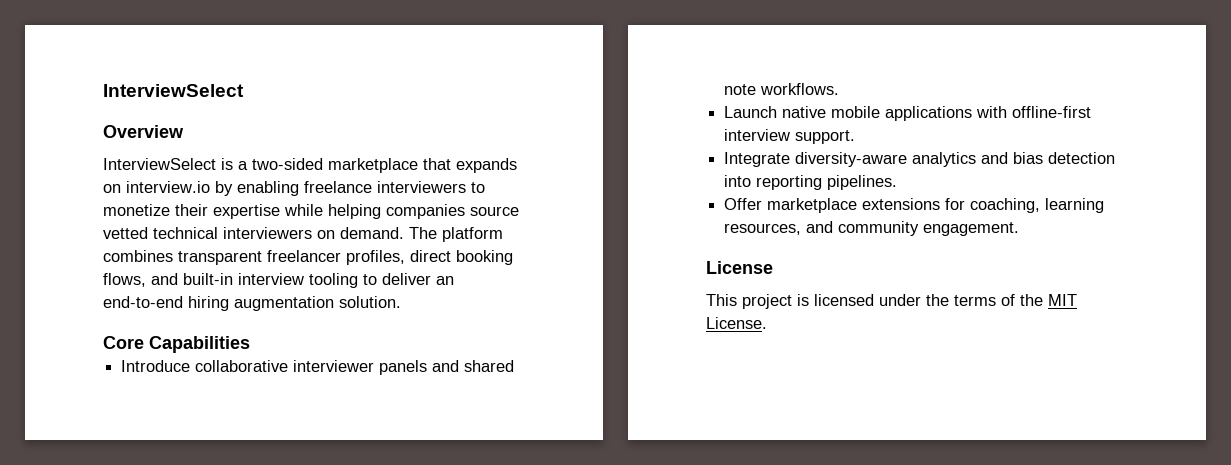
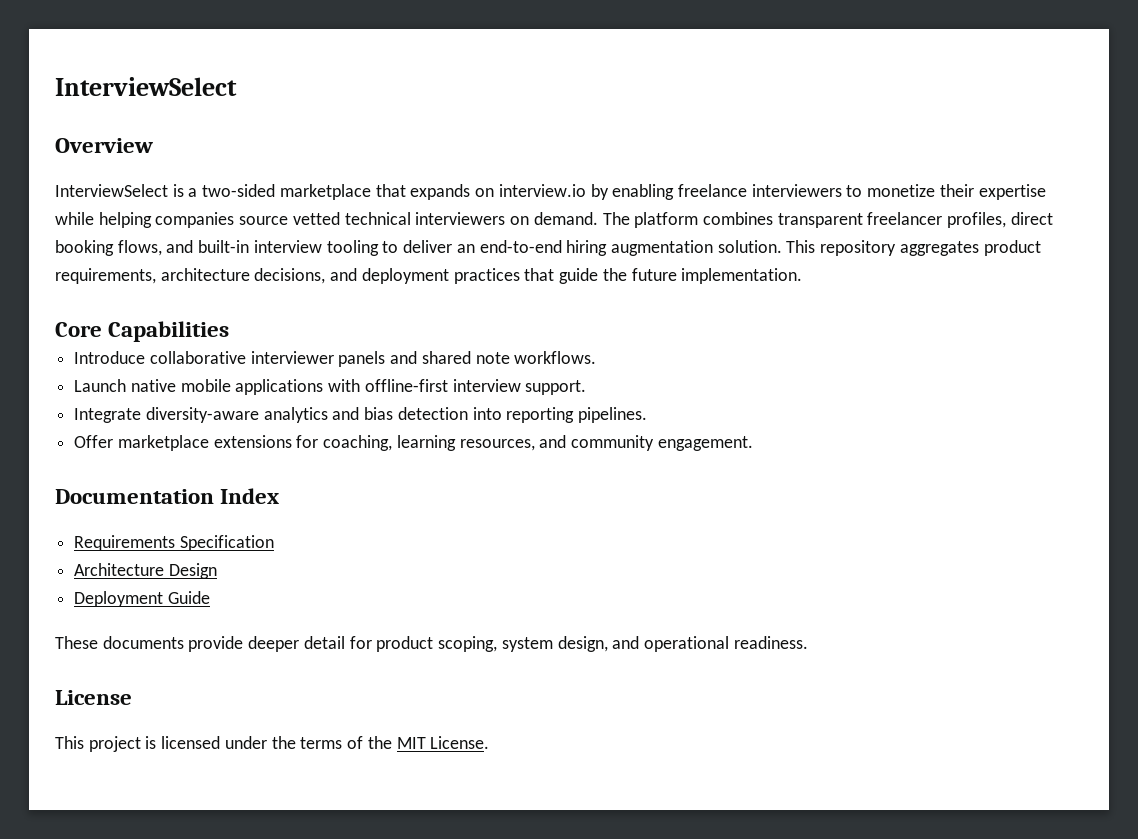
(401, 302) none -> [786,240,1041,256] [55,268,803,284] This repository aggregates product requirements, architecture decisions, and deployment practices that guide the future implementation.
(1020, 229) none -> [55,488,280,504] [74,535,274,551] [74,563,217,579] [74,591,210,607] [55,636,808,652] // Documentation Index // Requirements Specification // Architecture Design // Deployment Guide // These documents provide deeper detail for product scoping, system design, and operational readiness.

